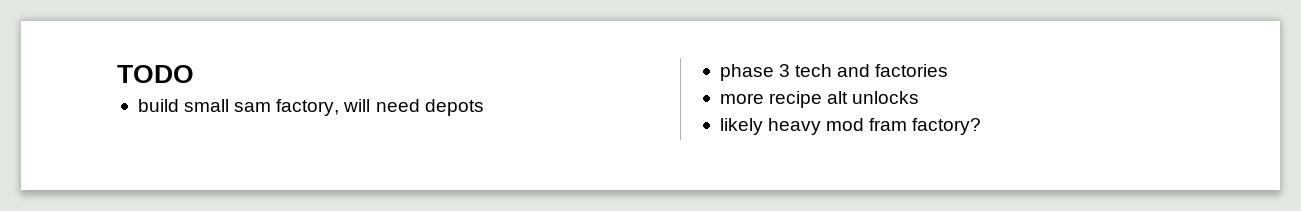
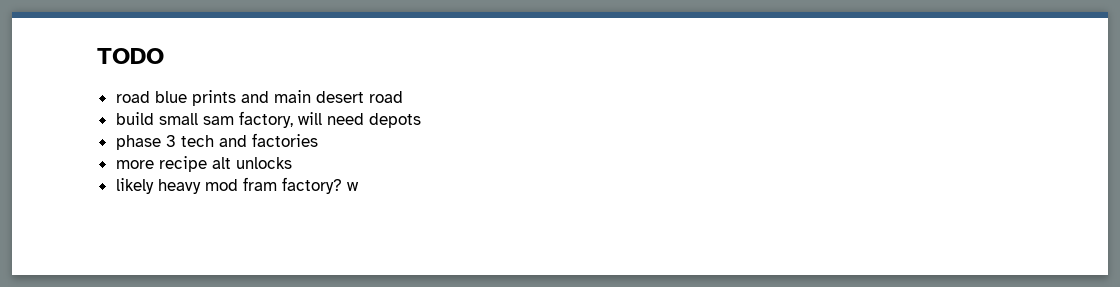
(194, 74) none -> [115,90,403,106] // road blue prints and main desert road
(982, 126) none -> [346,182,359,191] w

